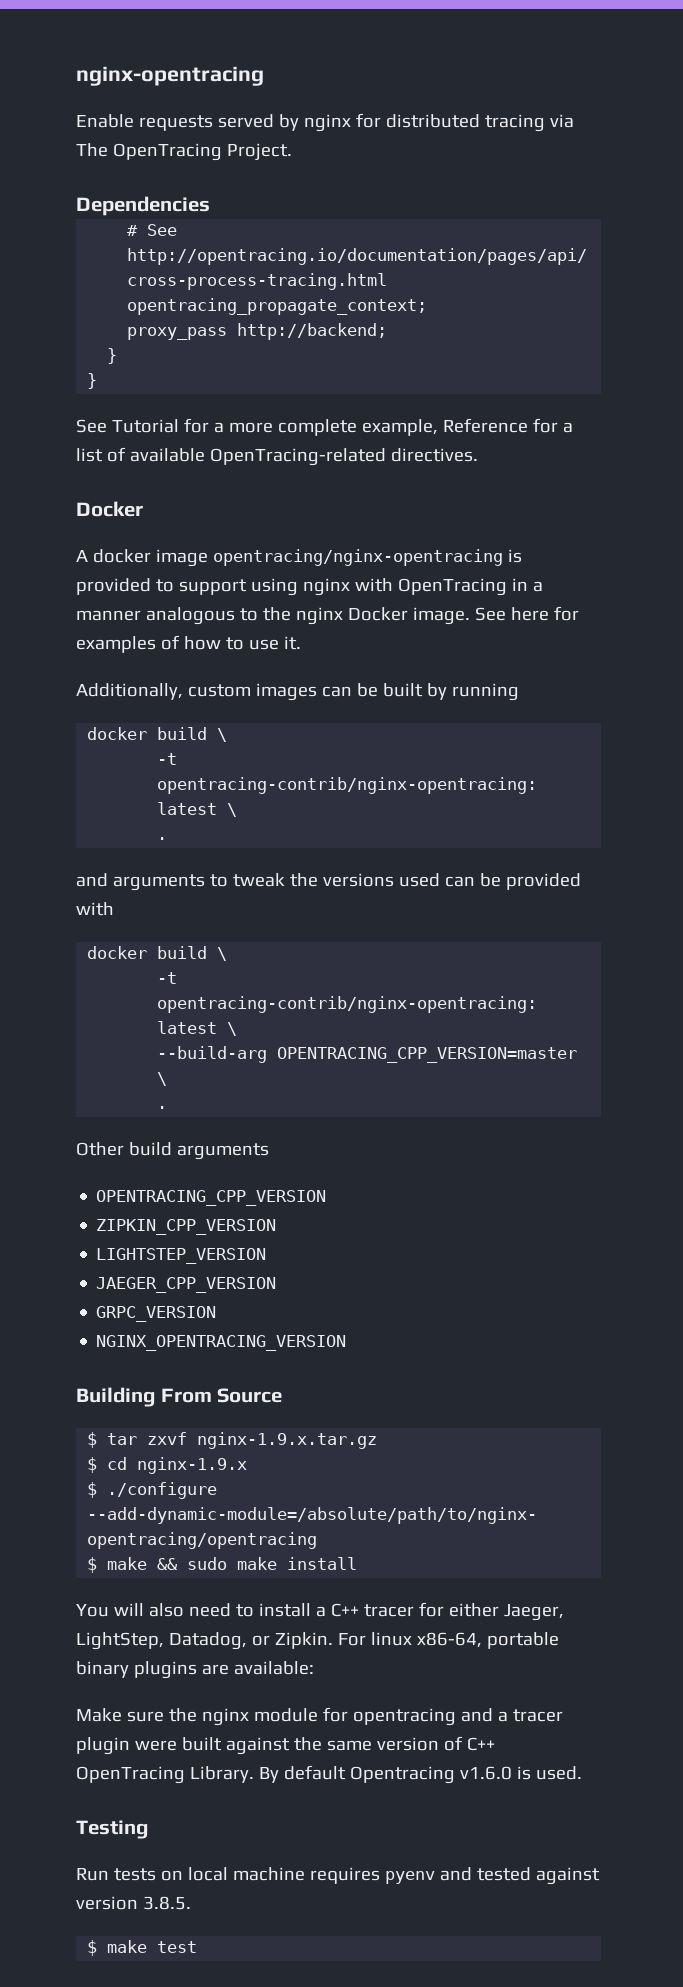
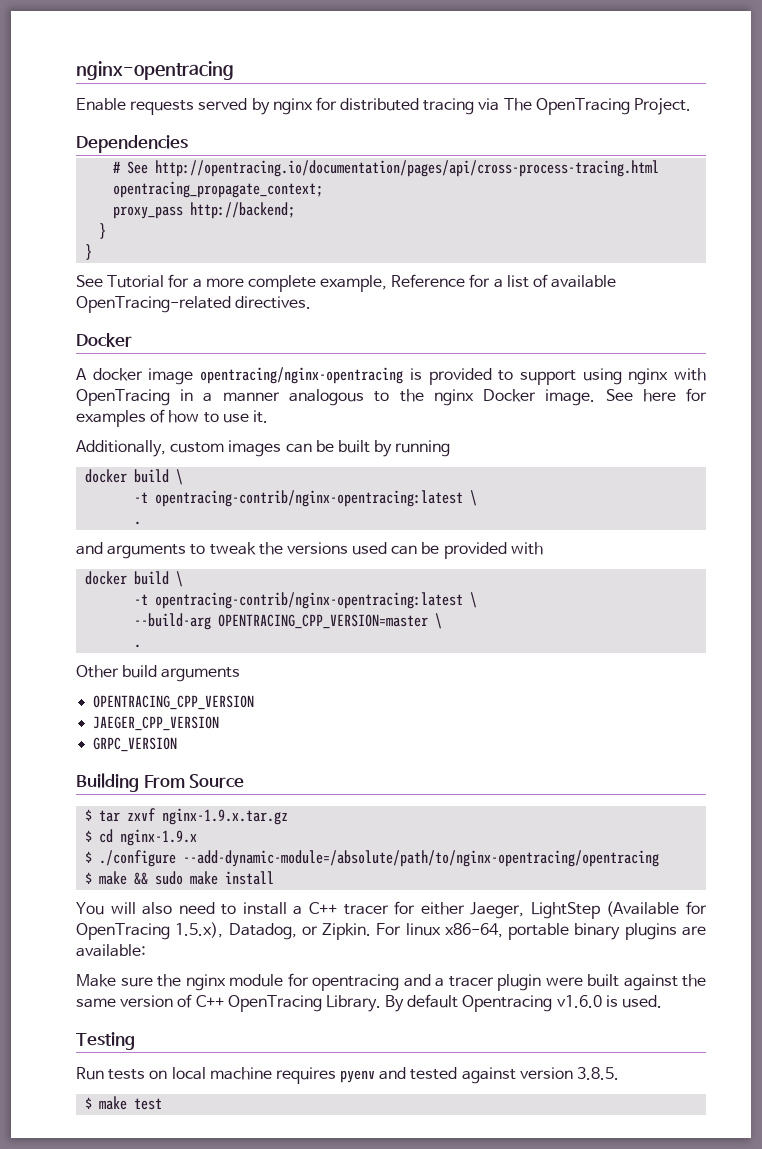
[96,1219,277,1235] [96,1248,267,1264] // ZIPKIN_CPP_VERSION // LIGHTSTEP_VERSION -> (255, 702) none
[96,1335,347,1351] // NGINX_OPENTRACING_VERSION -> (178, 744) none
[76,1632,164,1650] LightStep, -> [530,901,707,919] [76,922,224,940] LightStep (Available for OpenTracing 1.5.x),

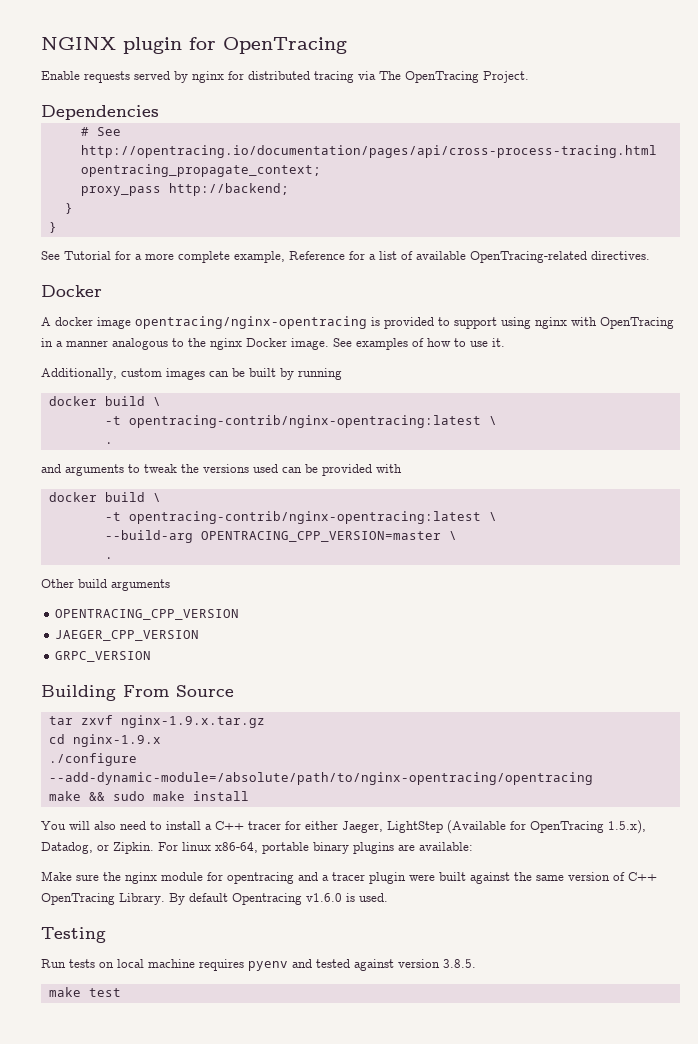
[76,61,234,80] nginx-opentracing -> [41,37,347,54] NGINX plugin for OpenTracing
[642,388,708,402] here for -> (352, 342) none
[85,809,93,821] $ -> (234, 691) none
[85,830,93,842] $ -> (265, 721) none
[85,851,93,863] $ -> (161, 740) none
[85,872,93,884] $ -> (593, 778) none
[85,1097,93,1109] $ -> (476, 963) none

